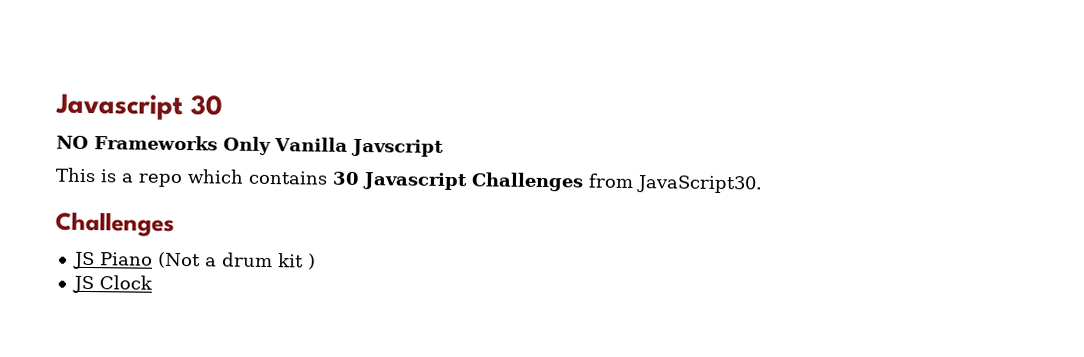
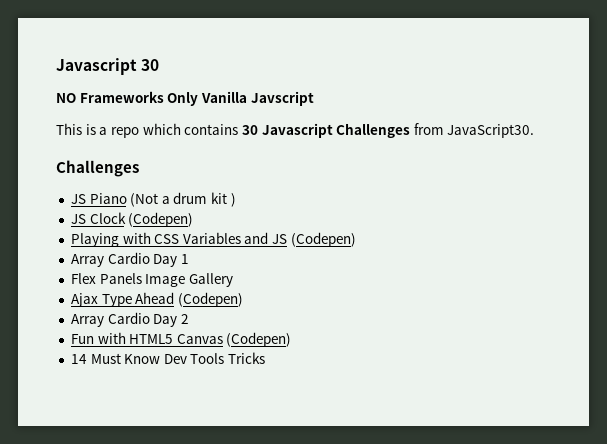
(153, 282) none -> [128,212,194,227] [70,232,356,247] [70,252,189,267] [70,273,233,287] [70,292,243,307] [70,312,189,327] [70,332,292,347] [70,352,266,364] (Codepen) // Playing with CSS Variables and JS (Codepen) // Array Cardio Day 1 // Flex Panels Image Gallery // Ajax Type Ahead (Codepen) // Array Cardio Day 2 // Fun with HTML5 Canvas (Codepen) // 14 Must Know Dev Tools Tricks

